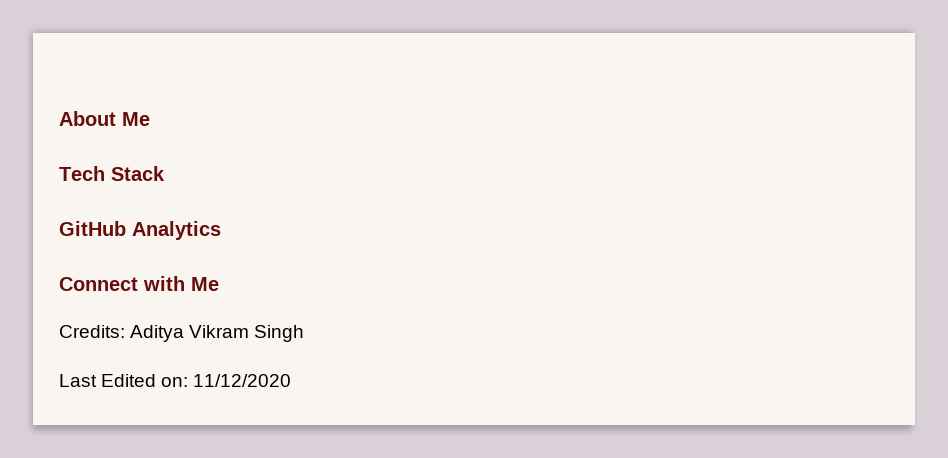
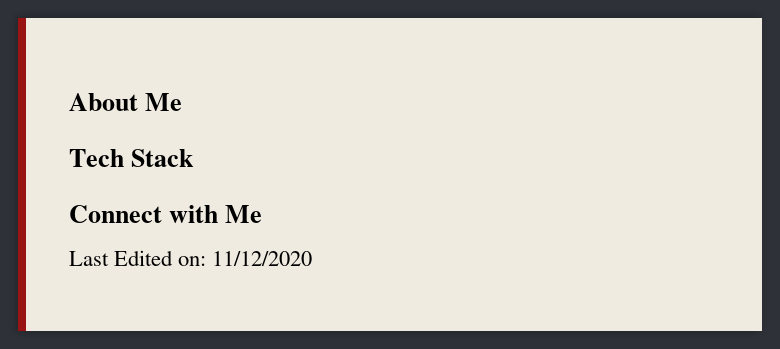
[59,221,221,240] // GitHub Analytics -> (195, 158) none
[59,325,305,342] // Credits: Aditya Vikram Singh -> (263, 214) none

